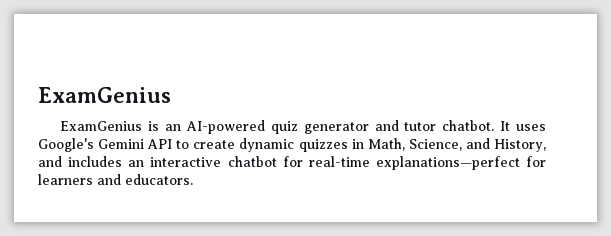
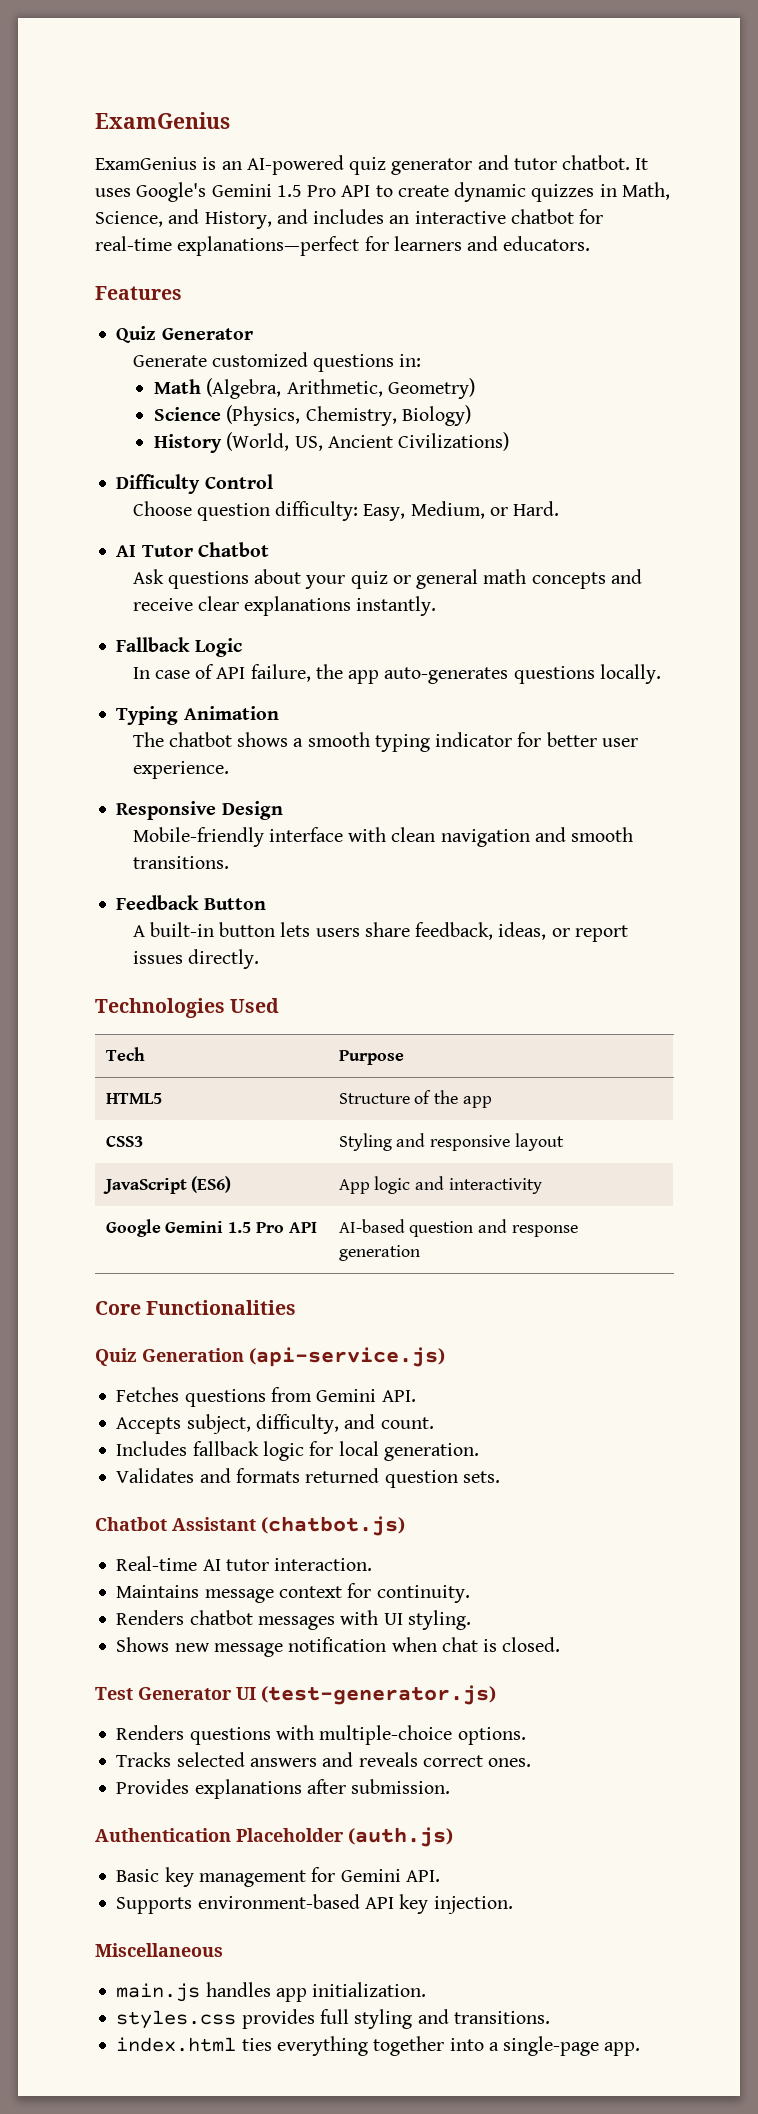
(145, 144) none -> [276,185,337,197] 1.5 Pro
(193, 179) none -> [95,286,182,300] [116,326,253,343] [132,352,422,372] [154,378,475,399] [154,405,471,426] [154,432,510,453] [116,474,273,494] [132,501,560,521] [116,542,269,557] [132,569,642,589] [132,596,437,616] [116,637,242,657] [132,664,661,684] [116,706,279,725] [132,732,638,752] [132,761,229,779] [116,801,283,820] [132,827,634,847] [132,856,229,869] [116,895,266,910] [132,922,628,942] [132,949,259,969] [95,998,280,1018] [105,1047,145,1061] [338,1050,404,1065] [105,1093,162,1104] [338,1090,492,1108] [105,1136,143,1147] [338,1133,564,1151] [102,1176,232,1194] [338,1176,542,1194] [105,1219,317,1237] [338,1219,578,1237] [338,1245,420,1261] [95,1300,297,1315] [95,1347,445,1367] [116,1387,416,1407] [116,1414,434,1434] [116,1441,479,1461] [116,1468,500,1488] [95,1516,405,1536] [116,1556,373,1571] [116,1583,470,1603] [116,1610,471,1630] [116,1637,561,1657] [95,1685,496,1705] [116,1725,526,1745] [116,1752,532,1767] [116,1779,451,1799] [95,1827,453,1847] [116,1867,440,1887] [116,1894,513,1914] [95,1943,223,1957] [116,1982,427,2002] [116,2009,550,2029] [116,2036,641,2056] // Features // Quiz Generator // Generate customized questions in: // Math (Algebra, Arithmetic, Geometry) // Science (Physics, Chemistry, Biology) // History (World, US, Ancient Civilizations) // Difficulty Control // Choose question difficulty: Easy, Medium, or Hard. // AI Tutor Chatbot // Ask questions about your quiz or general math concepts and receive clear explanations instantly. // Fallback Logic // In case of API failure, the app auto-generates questions locally. // Typing Animation // The chatbot shows a smooth typing indicator for better user experience. // Responsive Design // Mobile-friendly interface with clean navigation and smooth transitions. // Feedback Button // A built-in button lets users share feedback, ideas, or report issues directly. // Technologies Used // Tech | Purpose // HTML5 | Structure of the app // CSS3 | Styling and responsive layout // JavaScript (ES6) | App logic and interactivity // Google Gemini 1.5 Pro API | AI-based question and response generation // Core Functionalities // Quiz Generation (api-service.js) // Fetches questions from Gemini API. // Accepts subject, difficulty, and count. // Includes fallback logic for local generation. // Validates and formats returned question sets. // Chatbot Assistant (chatbot.js) // Real-time AI tutor interaction. // Maintains message context for continuity. // Renders chatbot messages with UI styling. // Shows new message notification when chat is closed. // Test Generator UI (test-generator.js) // Renders questions with multiple-choice options. // Tracks selected answers and reveals correct ones. // Provides explanations after submission. // Authentication Placeholder (auth.js) // Basic key management for Gemini API. // Supports environment-based API key injection. // Miscellaneous // main.js handles app initialization. // styles.css provides full styling and transitions. // index.html ties everything together into a single-page app.

